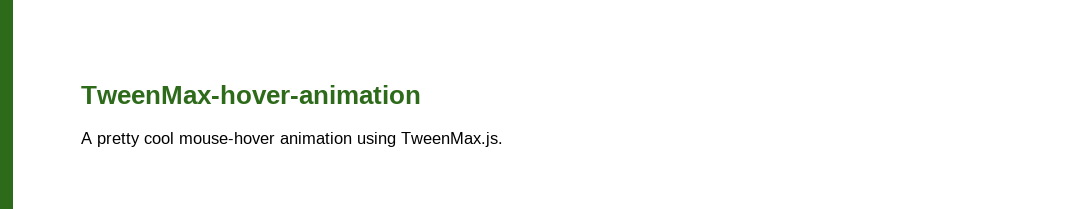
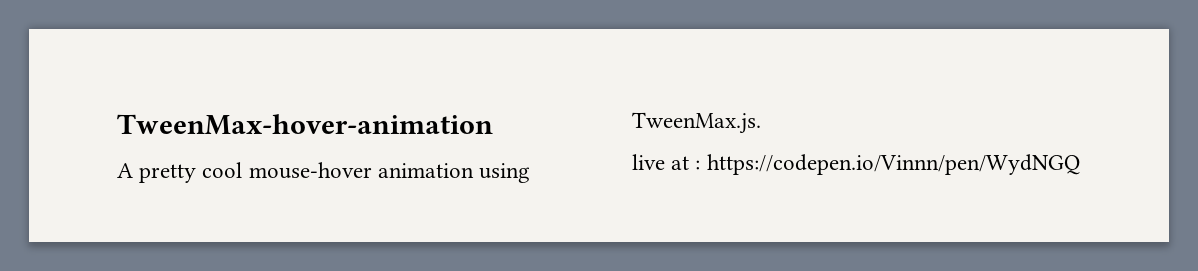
(503, 139) none -> [632,154,1080,175] // live at : https://codepen.io/Vinnn/pen/WydNGQ

